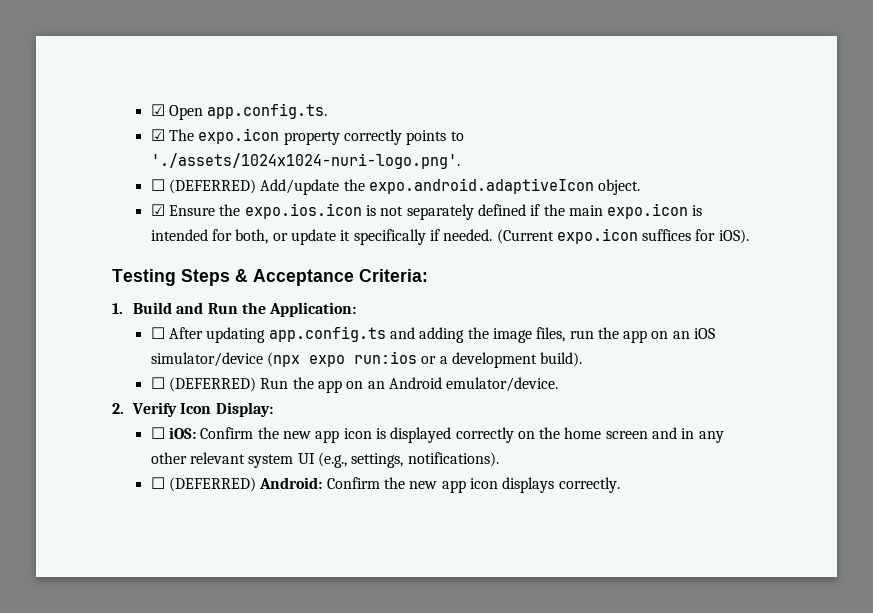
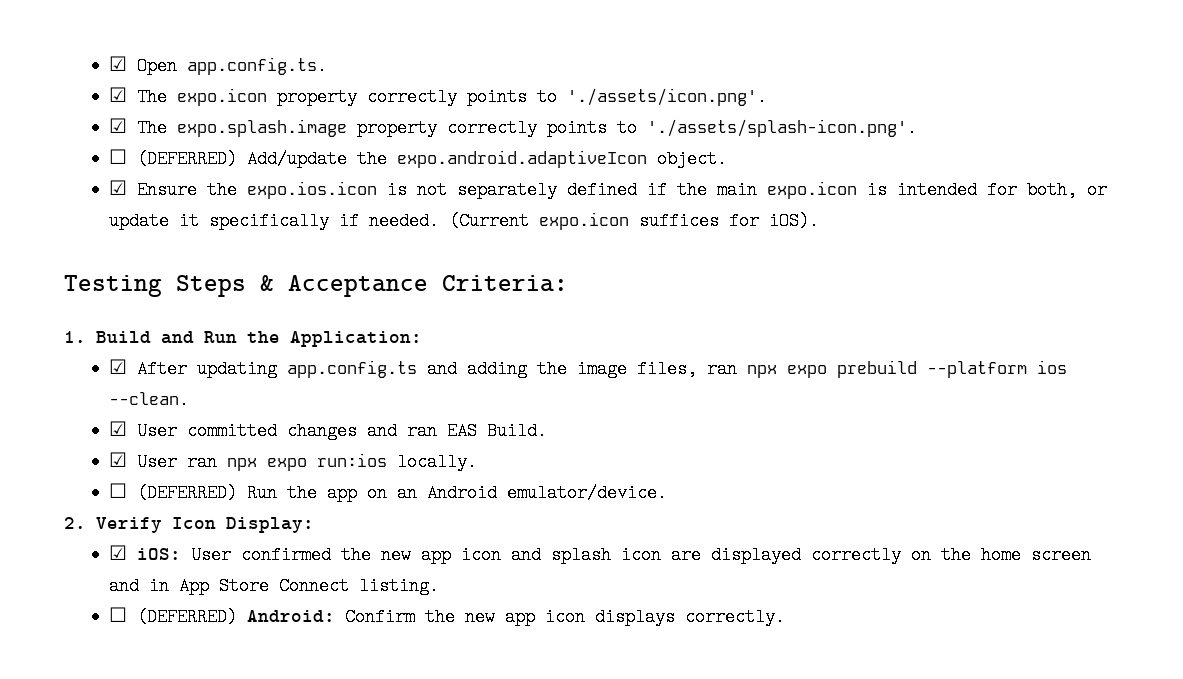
[150,153,460,169] './assets/1024x1024-nuri-logo.png'. -> [567,88,768,106] [109,118,918,137] './assets/icon.png'. // ☑ The expo.splash.image property correctly points to './assets/splash-icon.png'.
[150,327,165,339] ☐ -> [109,359,128,374] ☑
[569,327,716,343] [150,351,583,368] run the app on an iOS simulator/device (npx expo run:ios or a development build). -> [707,360,1068,378] [109,391,190,409] [109,421,548,440] [109,452,478,471] ran npx expo prebuild --platform ios --clean. // ☑ User committed changes and ran EAS Build. // ☑ User ran npx expo run:ios locally.
[150,427,386,443] ☐ iOS: Confirm the new app icon is -> [109,545,702,564] ☑ iOS: User confirmed the new app icon and splash icon are
[698,431,724,443] [150,452,499,468] any other relevant system UI (e.g., settings, notifications). -> [179,577,440,595] App Store Connect listing.

